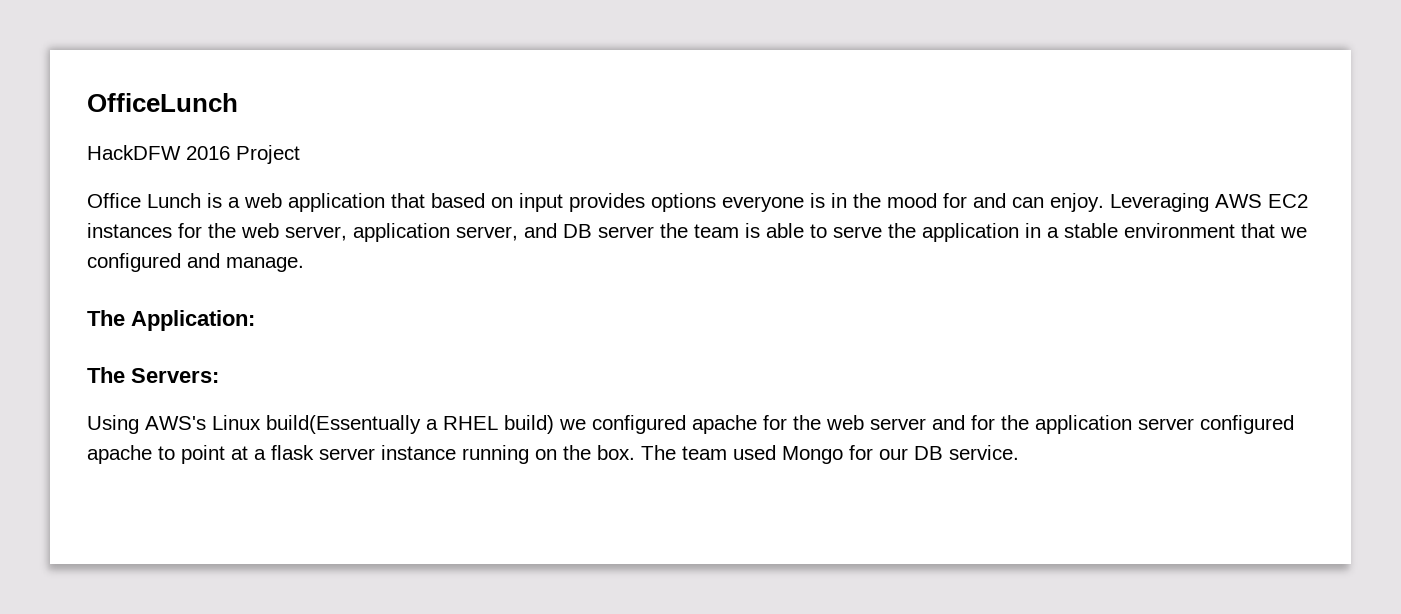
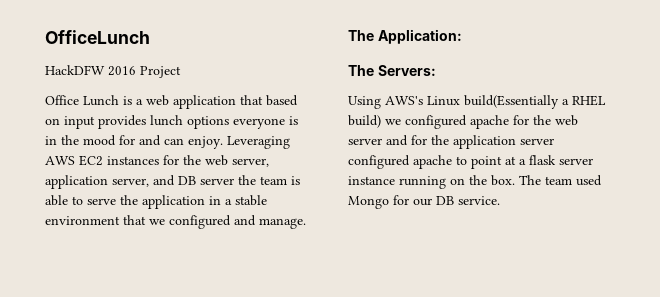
(645, 202) none -> [150,115,183,126] lunch
[266,415,421,434] build(Essentually -> [464,95,559,109] build(Essentially

